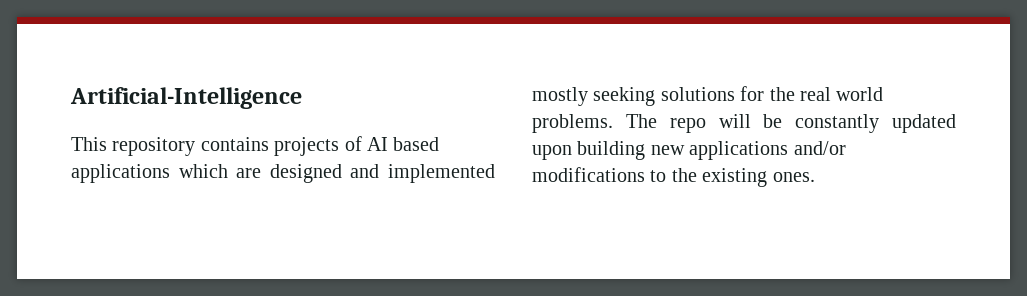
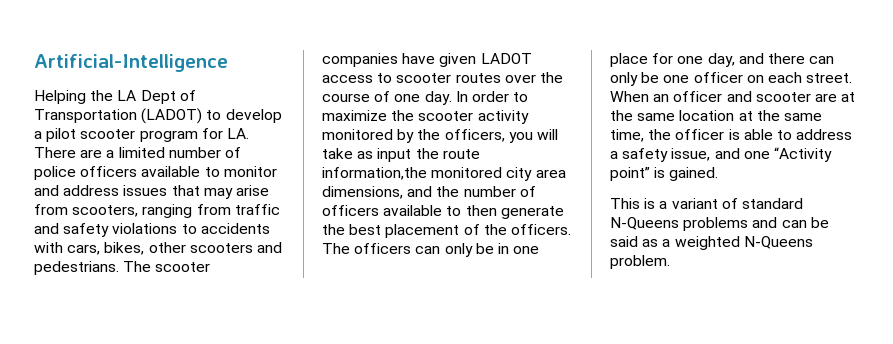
[71,136,440,156] [71,164,495,183] [532,86,884,106] [532,114,956,133] [532,141,846,160] [532,167,815,187] This repository contains projects of AI based applications which are designed and implemented mostly seeking solutions for the real world problems. The repo will be constantly updated upon building new applications and/or modifications to the existing ones. -> [34,90,196,104] [34,108,282,124] [34,128,249,142] [34,147,241,158] [34,166,277,180] [34,185,269,199] [34,204,280,218] [34,223,270,237] [34,242,282,255] [34,261,211,275] [322,53,532,67] [322,72,563,83] [322,91,529,105] [322,110,529,124] [322,129,558,143] [322,148,480,162] [322,167,566,181] [322,186,536,199] [322,205,564,219] [322,224,571,238] [322,243,540,257] [610,53,835,67] [610,72,853,86] [610,91,856,102] [610,110,822,121] [610,129,853,142] [610,147,832,162] [610,167,719,181] [610,198,803,209] [610,217,829,231] [610,236,813,250] [610,255,670,269] Helping the LA Dept of Transportation (LADOT) to develop a pilot scooter program for LA. There are a limited number of police officers available to monitor and address issues that may arise from scooters, ranging from traffic and safety violations to accidents with cars, bikes, other scooters and pedestrians. The scooter companies have given LADOT access to scooter routes over the course of one day. In order to maximize the scooter activity monitored by the officers, you will take as input the route information,the monitored city area dimensions, and the number of officers available to then generate the best placement of the officers. The officers can only be in one place for one day, and there can only be one officer on each street. When an officer and scooter are at the same location at the same time, the officer is able to address a safety issue, and one “Activity point” is gained. // This is a variant of standard N-Queens problems and can be said as a weighted N-Queens problem.

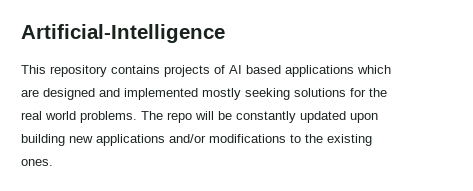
[34,90,196,104] [34,108,282,124] [34,128,249,142] [34,147,241,158] [34,166,277,180] [34,185,269,199] [34,204,280,218] [34,223,270,237] [34,242,282,255] [34,261,211,275] [322,53,532,67] [322,72,563,83] [322,91,529,105] [322,110,529,124] [322,129,558,143] [322,148,480,162] [322,167,566,181] [322,186,536,199] [322,205,564,219] [322,224,571,238] [322,243,540,257] [610,53,835,67] [610,72,853,86] [610,91,856,102] [610,110,822,121] [610,129,853,142] [610,147,832,162] [610,167,719,181] [610,198,803,209] [610,217,829,231] [610,236,813,250] [610,255,670,269] Helping the LA Dept of Transportation (LADOT) to develop a pilot scooter program for LA. There are a limited number of police officers available to monitor and address issues that may arise from scooters, ranging from traffic and safety violations to accidents with cars, bikes, other scooters and pedestrians. The scooter companies have given LADOT access to scooter routes over the course of one day. In order to maximize the scooter activity monitored by the officers, you will take as input the route information,the monitored city area dimensions, and the number of officers available to then generate the best placement of the officers. The officers can only be in one place for one day, and there can only be one officer on each street. When an officer and scooter are at the same location at the same time, the officer is able to address a safety issue, and one “Activity point” is gained. // This is a variant of standard N-Queens problems and can be said as a weighted N-Queens problem. -> [21,65,391,77] [21,88,387,100] [21,111,378,123] [21,134,372,146] [21,159,53,166] This repository contains projects of AI based applications which are designed and implemented mostly seeking solutions for the real world problems. The repo will be constantly updated upon building new applications and/or modifications to the existing ones.

